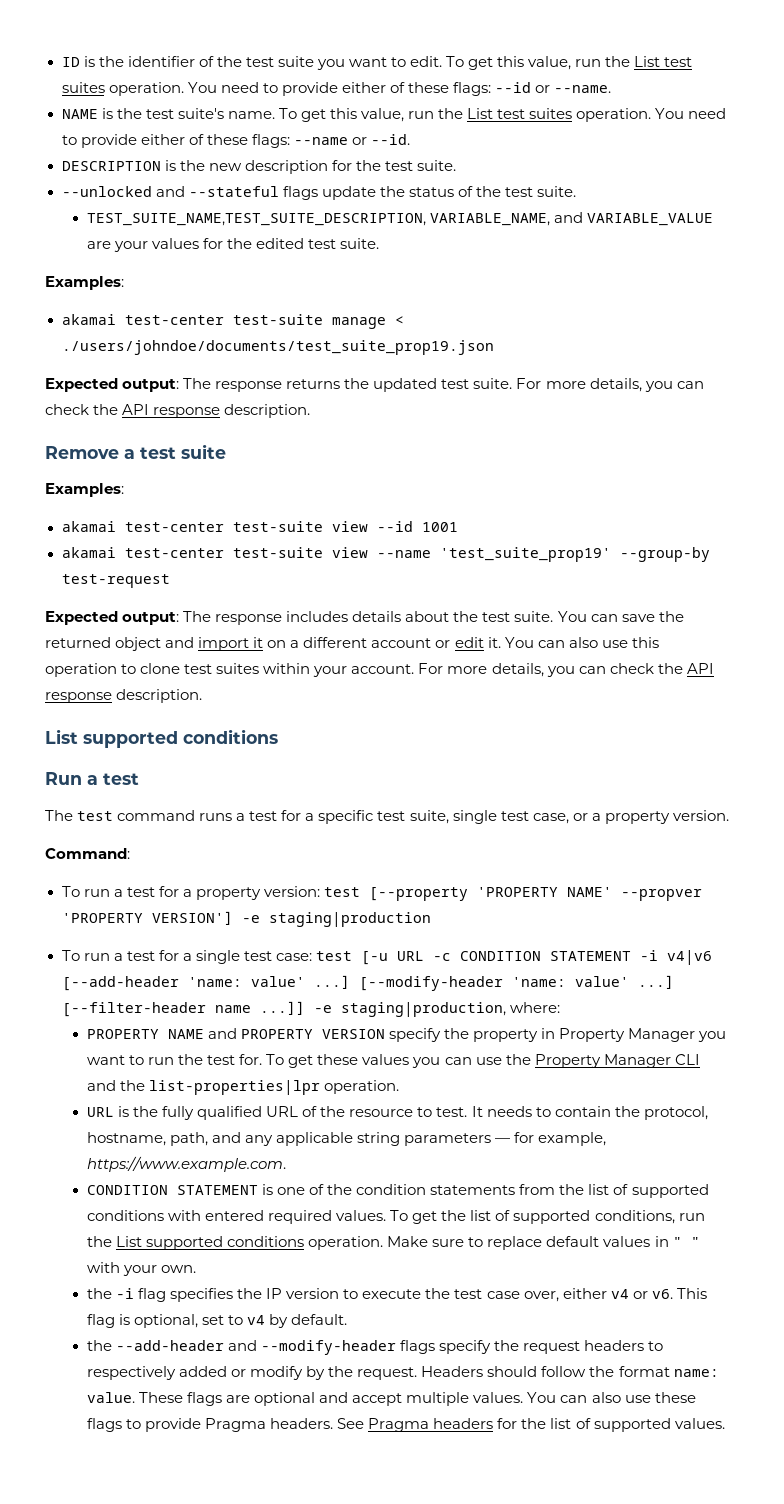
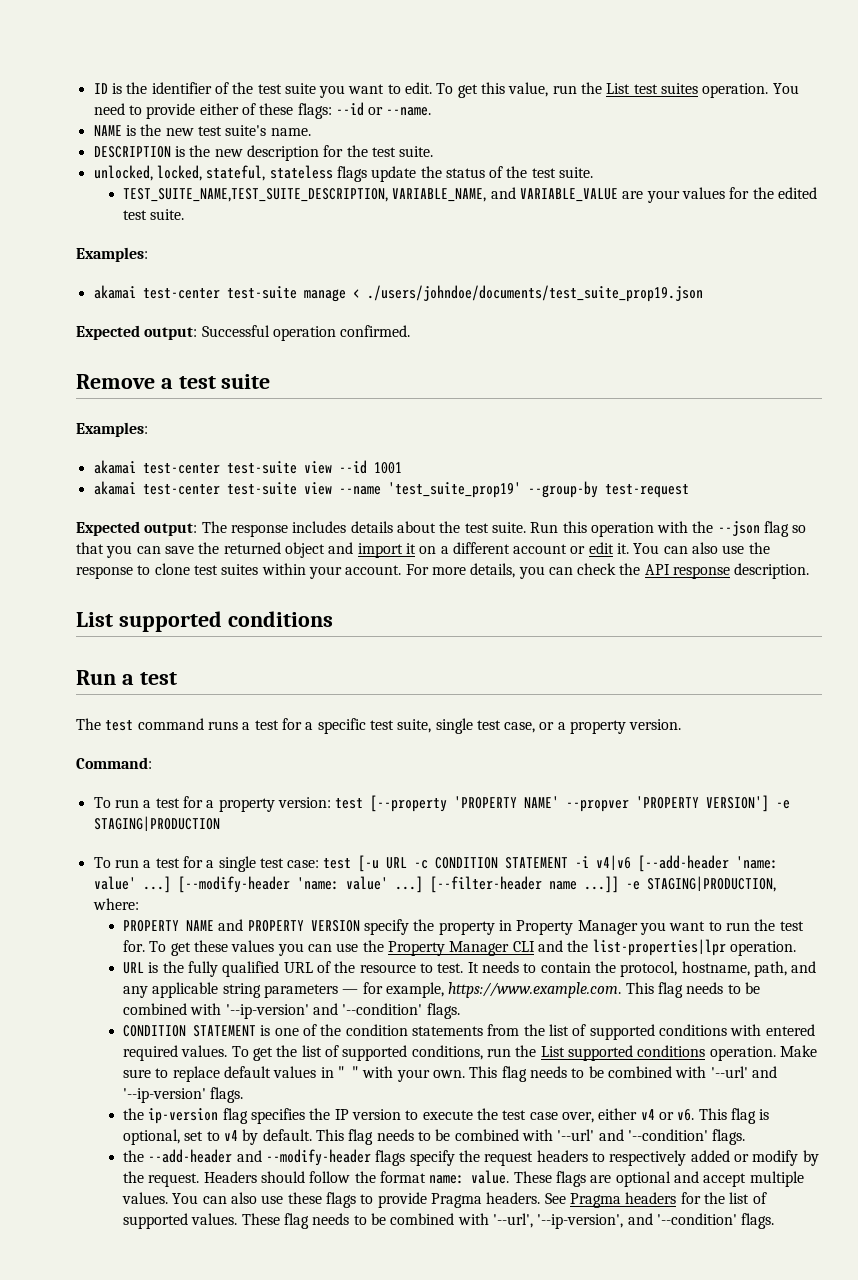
(142, 113) none -> [165,128,194,136] new
[278,108,727,122] [61,134,410,148] To get this value, run the List test suites operation. You need to provide either of these flags: --name or --id. -> (311, 132) none
[61,186,279,197] --unlocked and --stateful -> [93,165,333,181] unlocked, locked, stateful, stateless
[183,378,704,392] [45,404,311,418] The response returns the updated test suite. For more details, you can check the API response description. -> [201,325,411,341] Successful operation confirmed.
[557,611,587,622] You -> [530,521,807,537] [76,542,133,558] Run this operation with the --json flag so that you
[631,637,659,648] [45,663,117,677] this operation -> [748,542,770,554] [76,566,133,579] the response
[268,912,431,927] staging|production -> [93,816,220,832] STAGING|PRODUCTION
[340,1002,506,1017] staging|production, -> [646,876,776,892] STAGING|PRODUCTION,
(286, 1164) none -> [625,982,760,998] [123,1003,460,1019] This flag needs to be combined with '--ip-version' and '--condition' flags.
[86,1288,135,1299] // the -i -> [469,1066,777,1082] [123,1087,244,1103] [123,1108,219,1124] This flag needs to be combined with '--url' and '--ip-version' flags. // the ip-version
(348, 1319) none -> [316,1129,746,1145] This flag needs to be combined with '--url' and '--condition' flags.
(725, 1423) none -> [241,1213,775,1229] These flag needs to be combined with '--url', '--ip-version', and '--condition' flags.

